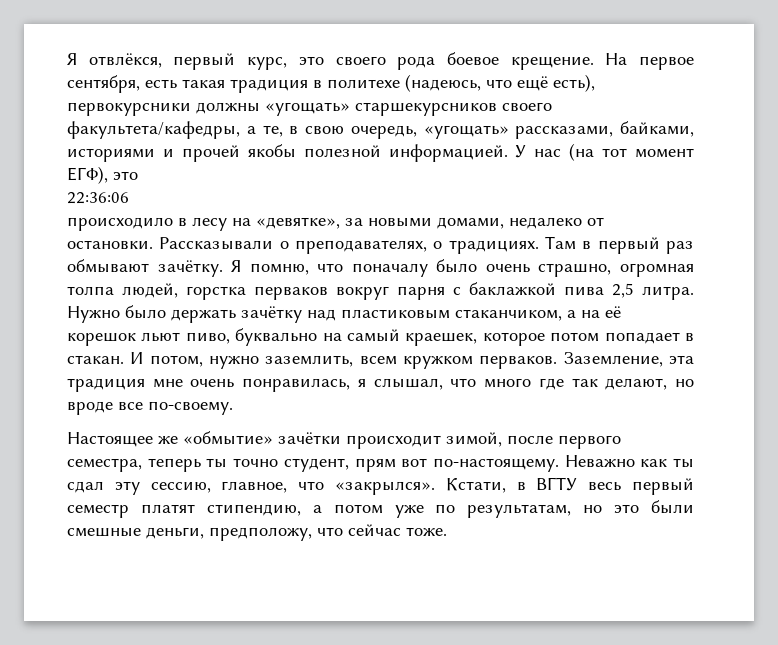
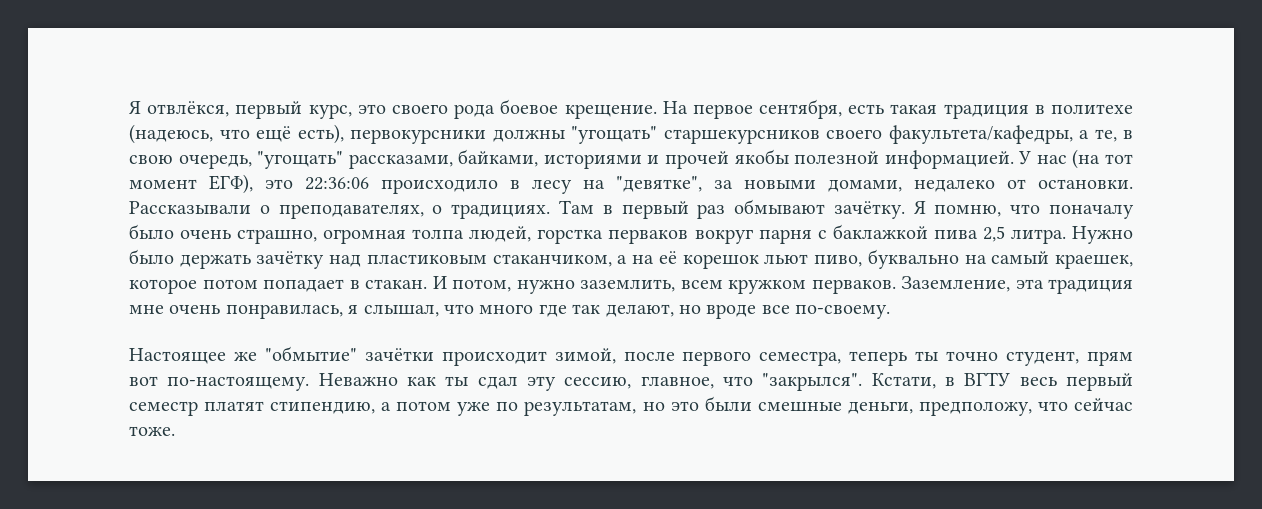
[265,102,350,116] «угощать» -> [571,126,657,144] "угощать"
[423,125,509,139] «угощать» -> [257,151,344,169] "угощать"
(138, 175) // -> (293, 184) none
(129, 198) // -> (369, 183) none
[256,217,340,229] «девятке», -> [616,176,702,192] "девятке",
[183,431,273,445] «обмытие» -> [264,346,357,361] "обмытие"
[335,481,436,495] «закрылся». -> [762,373,863,391] "закрылся".

